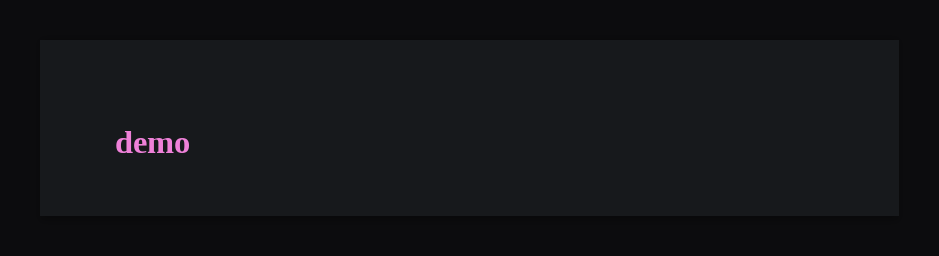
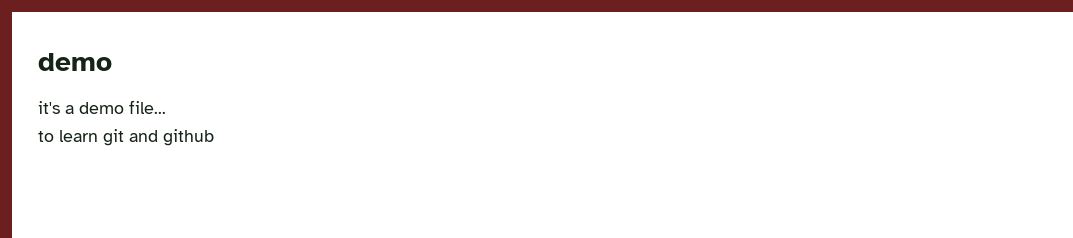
[115,131,190,153] demo -> [38,53,112,71] [38,100,166,114] [38,129,214,146] demo // it's a demo file... // to learn git and github

